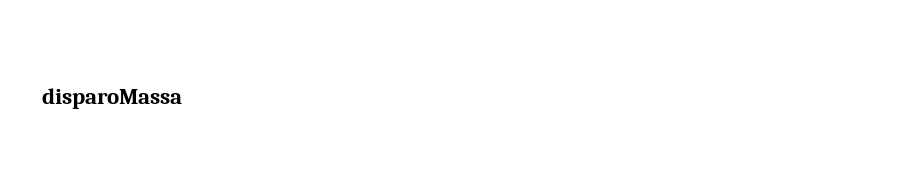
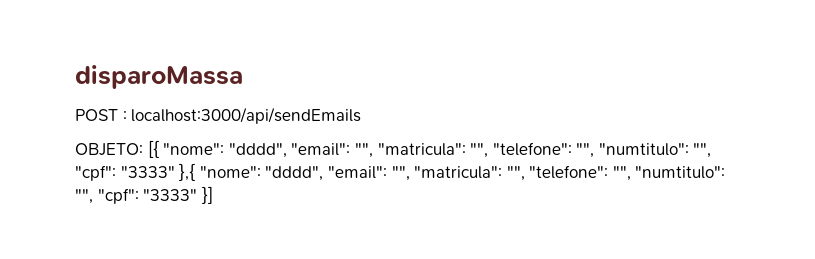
(182, 98) none -> [75,107,362,124] [75,140,712,158] [75,163,726,181] [75,186,213,204] // POST : localhost:3000/api/sendEmails // OBJETO: [{ "nome": "dddd", "email": "", "matricula": "", "telefone": "", "numtitulo": "", "cpf": "3333" },{ "nome": "dddd", "email": "", "matricula": "", "telefone": "", "numtitulo": "", "cpf": "3333" }]

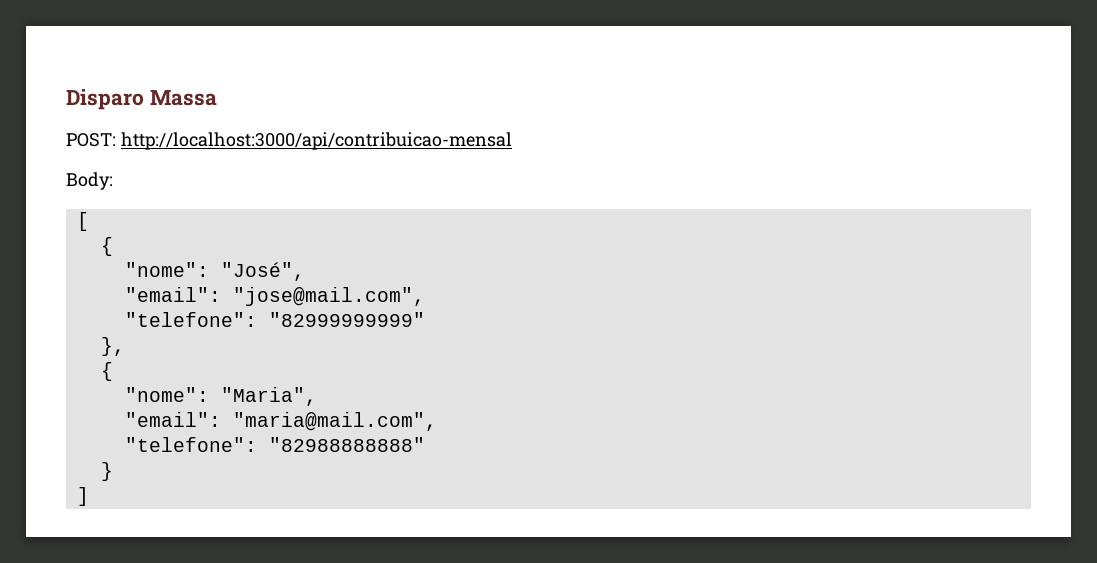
[75,65,243,89] [75,107,362,124] [75,140,712,158] [75,163,726,181] [75,186,213,204] disparoMassa // POST : localhost:3000/api/sendEmails // OBJETO: [{ "nome": "dddd", "email": "", "matricula": "", "telefone": "", "numtitulo": "", "cpf": "3333" },{ "nome": "dddd", "email": "", "matricula": "", "telefone": "", "numtitulo": "", "cpf": "3333" }] -> [66,89,217,110] [66,132,512,150] [66,172,113,190] [76,212,89,231] [100,237,113,256] [124,262,305,281] [124,287,425,306] [124,312,425,327] [100,337,125,356] [100,362,113,381] [124,387,317,406] [124,412,437,431] [124,437,425,452] [100,462,113,481] [76,487,89,506] Disparo Massa // POST: http://localhost:3000/api/contribuicao-mensal // Body: // [ // { // "nome": "José", // "email": "jose@mail.com", // "telefone": "82999999999" // }, // { // "nome": "Maria", // "email": "maria@mail.com", // "telefone": "82988888888" // } // ]

